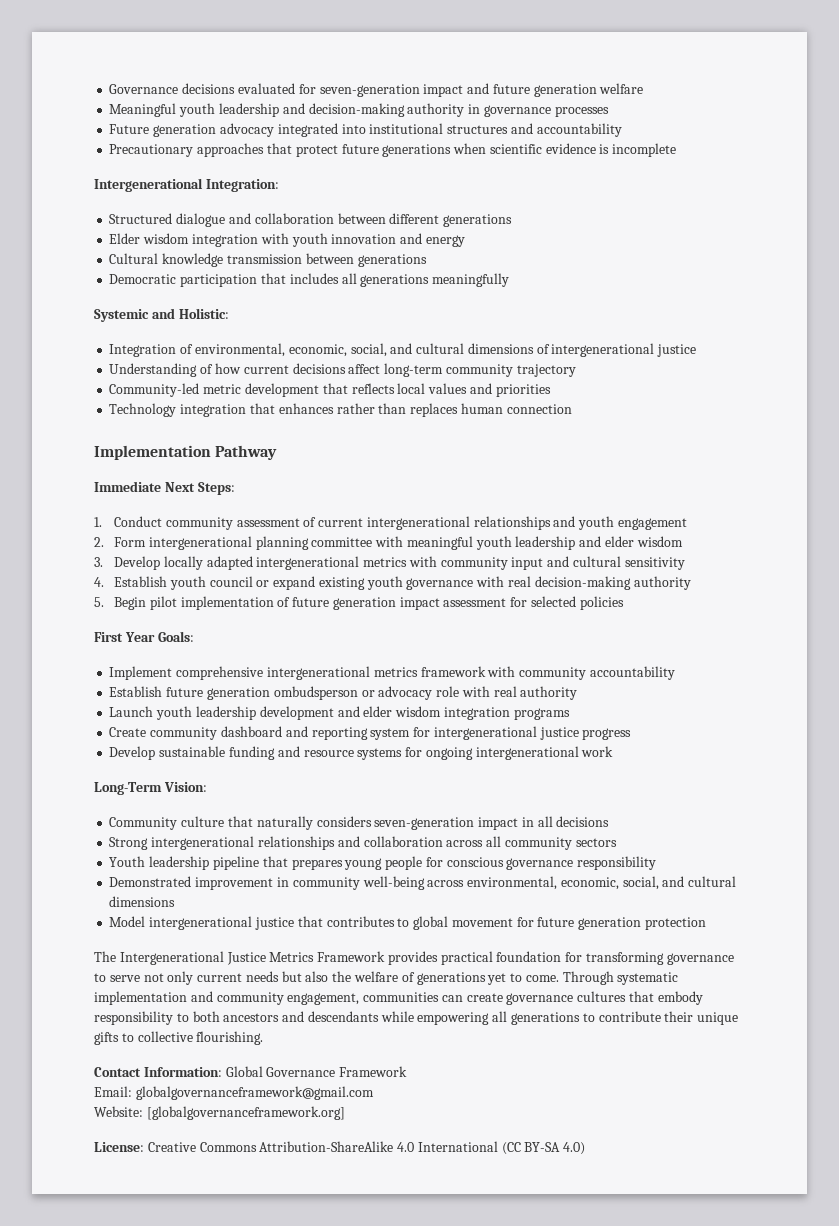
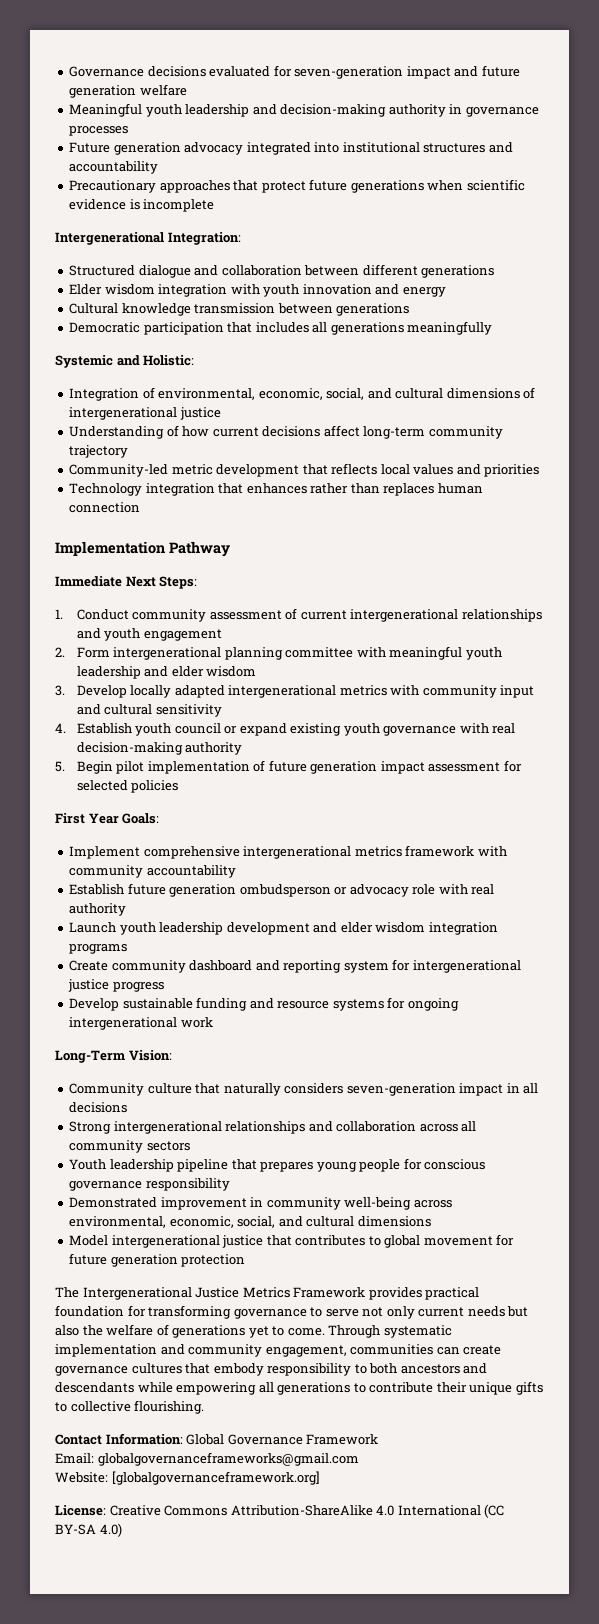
[135,1086,374,1100] globalgovernanceframework@gmail.com -> [97,1452,359,1466] globalgovernanceframeworks@gmail.com

